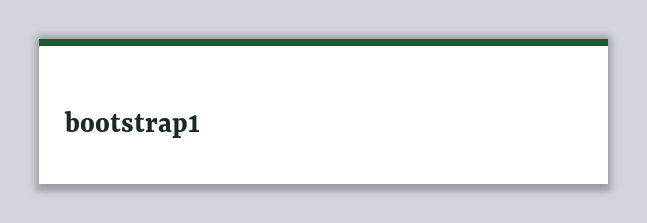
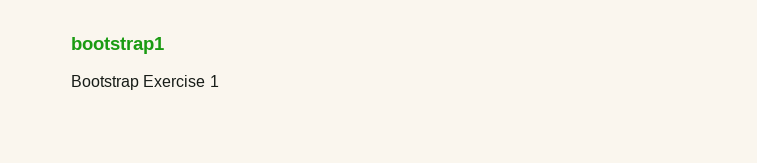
(200, 124) none -> [71,75,219,90] // Bootstrap Exercise 1

